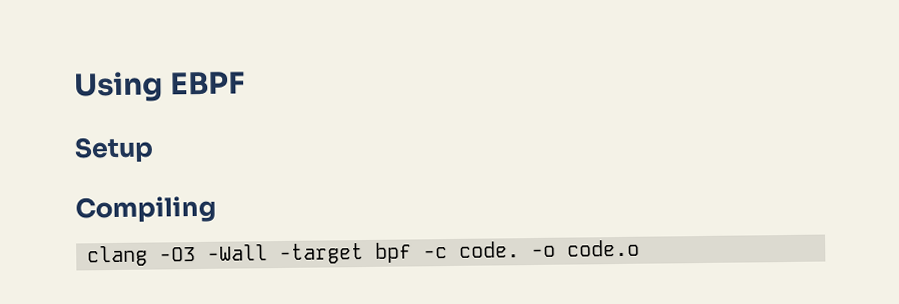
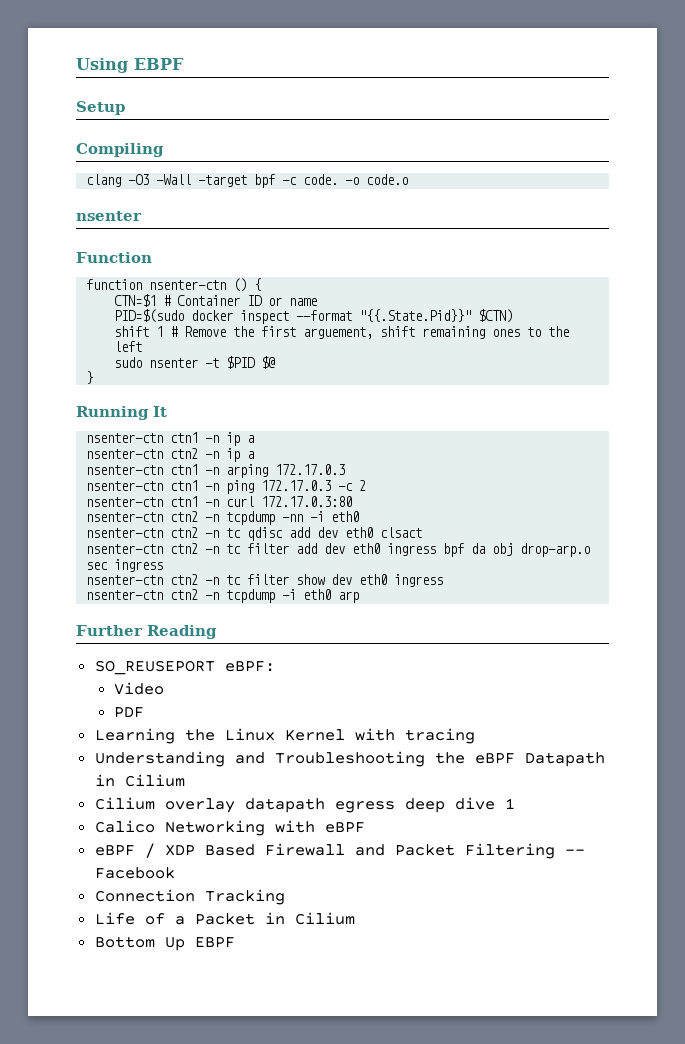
(641, 248) none -> [76,211,142,221] [76,252,152,263] [86,278,262,292] [114,294,318,307] [114,309,514,324] [114,326,570,339] [114,341,143,352] [114,356,276,369] [86,371,94,384] [76,406,167,420] [86,432,255,446] [86,448,255,462] [86,464,346,478] [86,480,367,494] [86,496,353,507] [86,511,360,525] [86,527,423,541] [86,543,591,557] [86,559,164,572] [86,574,444,587] [86,589,360,603] [76,625,217,639] [94,660,275,675] [114,682,165,695] [114,707,145,718] [94,728,475,744] [94,751,605,767] [94,774,185,787] [94,797,515,813] [94,820,365,836] [94,843,585,859] [94,867,175,879] [94,889,285,905] [94,912,355,925] [94,936,235,951] // nsenter // Function // function nsenter-ctn () { // CTN=$1 # Container ID or name // PID=$(sudo docker inspect --format "{{.State.Pid}}" $CTN) // shift 1 # Remove the first arguement, shift remaining ones to the left // sudo nsenter -t $PID $@ // } // Running It // nsenter-ctn ctn1 -n ip a // nsenter-ctn ctn2 -n ip a // nsenter-ctn ctn1 -n arping 172.17.0.3 // nsenter-ctn ctn1 -n ping 172.17.0.3 -c 2 // nsenter-ctn ctn1 -n curl 172.17.0.3:80 // nsenter-ctn ctn2 -n tcpdump -nn -i eth0 // nsenter-ctn ctn2 -n tc qdisc add dev eth0 clsact // nsenter-ctn ctn2 -n tc filter add dev eth0 ingress bpf da obj drop-arp.o sec ingress // nsenter-ctn ctn2 -n tc filter show dev eth0 ingress // nsenter-ctn ctn2 -n tcpdump -i eth0 arp // Further Reading // SO_REUSEPORT eBPF: // Video // PDF // Learning the Linux Kernel with tracing // Understanding and Troubleshooting the eBPF Datapath in Cilium // Cilium overlay datapath egress deep dive 1 // Calico Networking with eBPF // eBPF / XDP Based Firewall and Packet Filtering -- Facebook // Connection Tracking // Life of a Packet in Cilium // Bottom Up EBPF

